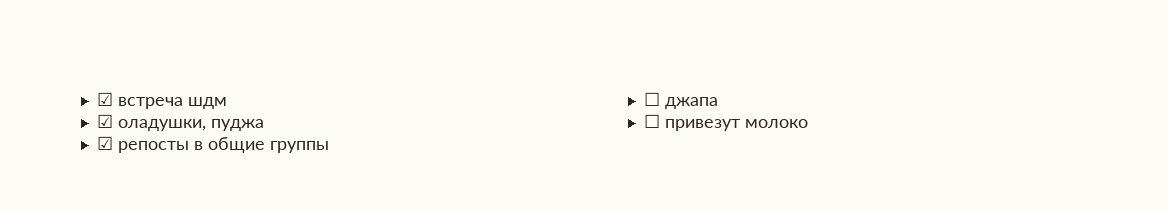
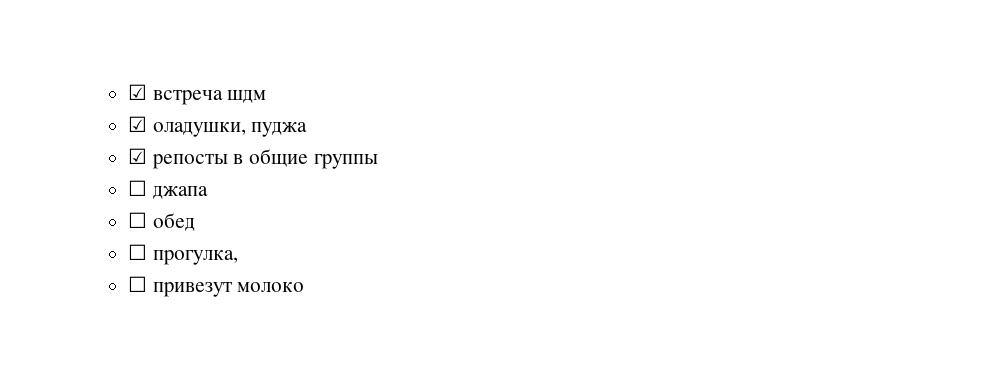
(718, 103) none -> [128,212,195,231] [128,244,238,265] // ☐ обед // ☐ прогулка,

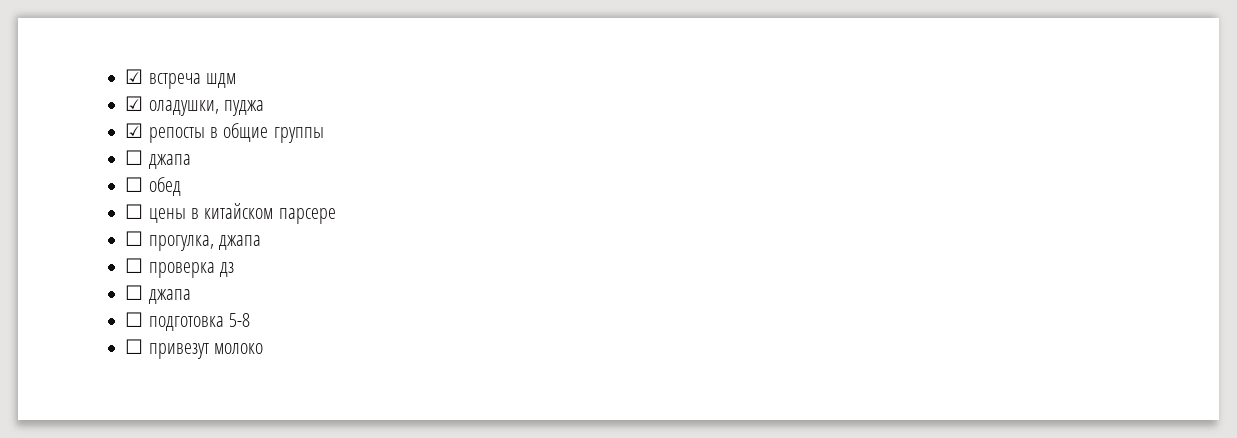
[152,250,238,265] прогулка, -> [148,203,336,224] [125,231,261,251] [125,258,234,278] [125,285,191,304] [125,312,250,331] цены в китайском парсере // ☐ прогулка, джапа // ☐ проверка дз // ☐ джапа // ☐ подготовка 5-8

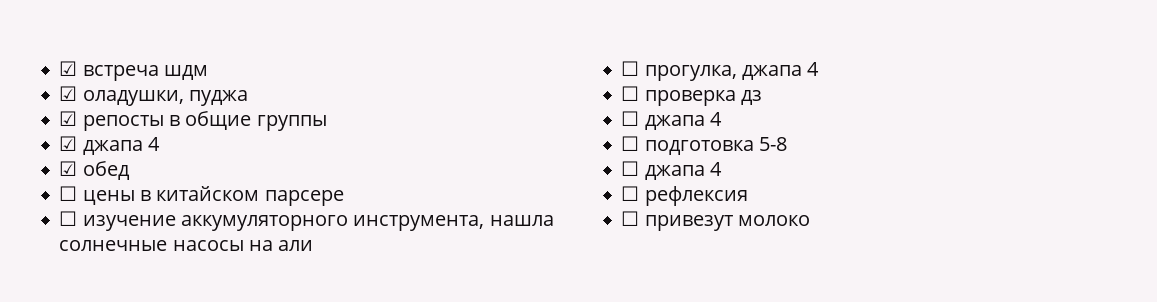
[125,150,191,169] [125,177,144,192] ☐ джапа // ☐ -> [59,136,160,155] [59,161,78,176] ☑ джапа 4 // ☑
(336, 216) none -> [59,211,554,231] [59,240,314,251] // ☐ изучение аккумуляторного инструмента, нашла солнечные насосы на али
(261, 242) none -> [807,62,820,76] 4
(191, 296) none -> [709,112,722,126] 4
(250, 320) none -> [621,161,722,180] [621,186,748,206] // ☐ джапа 4 // ☐ рефлексия

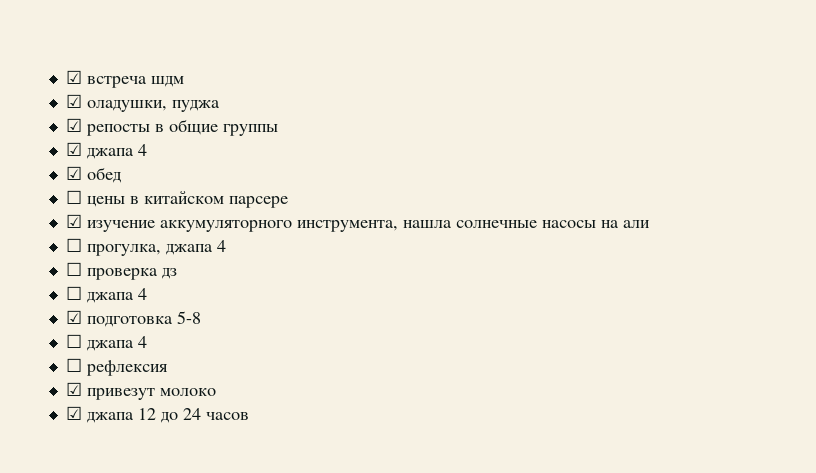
[59,211,78,226] ☐ -> [65,214,82,228] ☑
[621,136,640,151] ☐ -> [65,310,82,324] ☑
[621,211,640,226] ☐ -> [65,382,82,396] ☑
(810, 220) none -> [65,406,249,423] // ☑ джапа 12 до 24 часов

